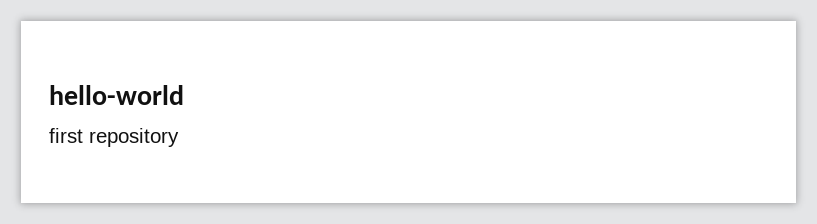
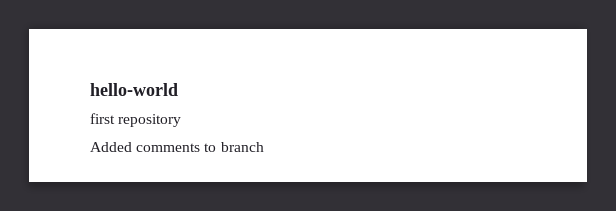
(179, 137) none -> [90,142,264,152] // Added comments to branch

